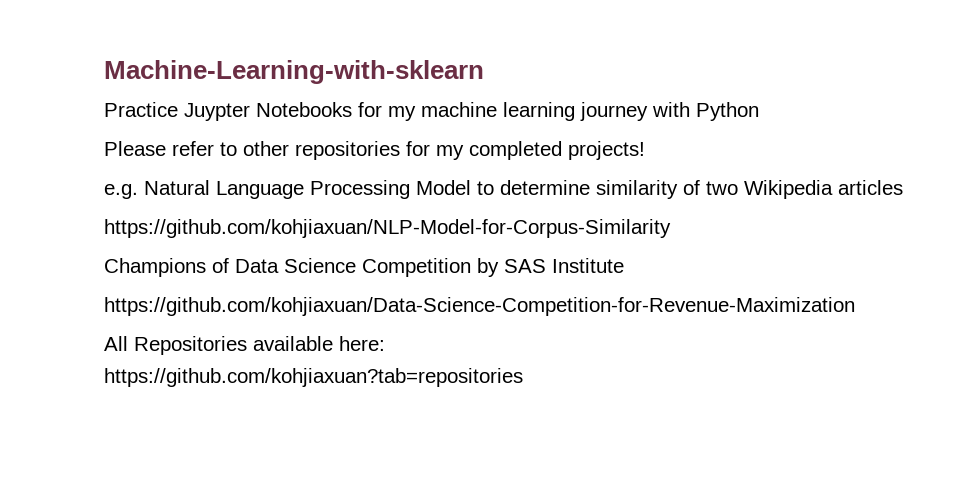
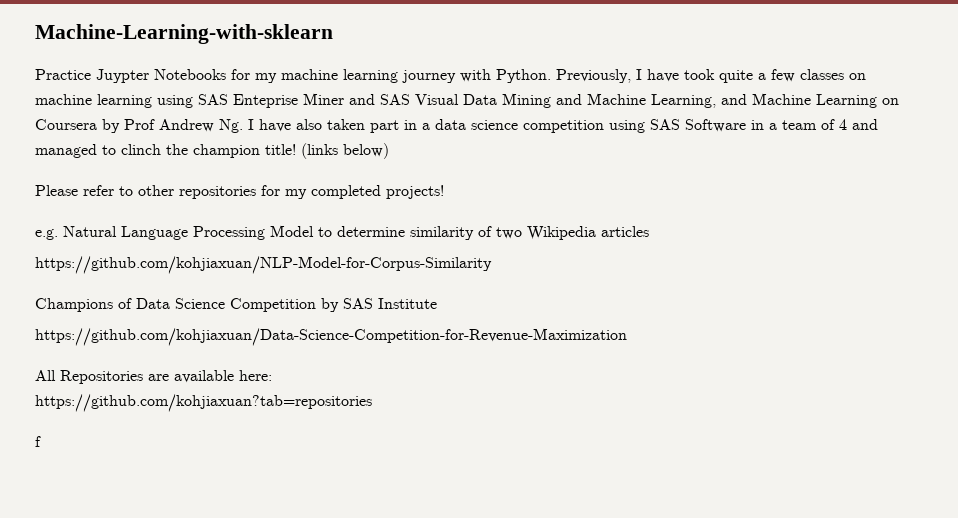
[696,102,759,121] Python -> [496,69,866,83] [35,93,899,108] [35,119,878,133] [35,143,389,159] Python. Previously, I have took quite a few classes on machine learning using SAS Enteprise Miner and SAS Visual Data Mining and Machine Learning, and Machine Learning on Coursera by Prof Andrew Ng. I have also taken part in a data science competition using SAS Software in a team of 4 and managed to clinch the champion title! (links below)
(247, 345) none -> [148,374,169,381] are
(523, 377) none -> [35,436,41,447] // f

